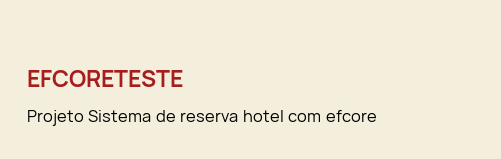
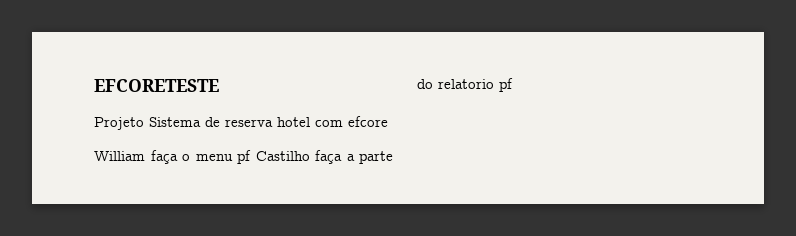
(377, 116) none -> [94,150,393,164] [417,78,513,92] // William faça o menu pf Castilho faça a parte do relatorio pf

